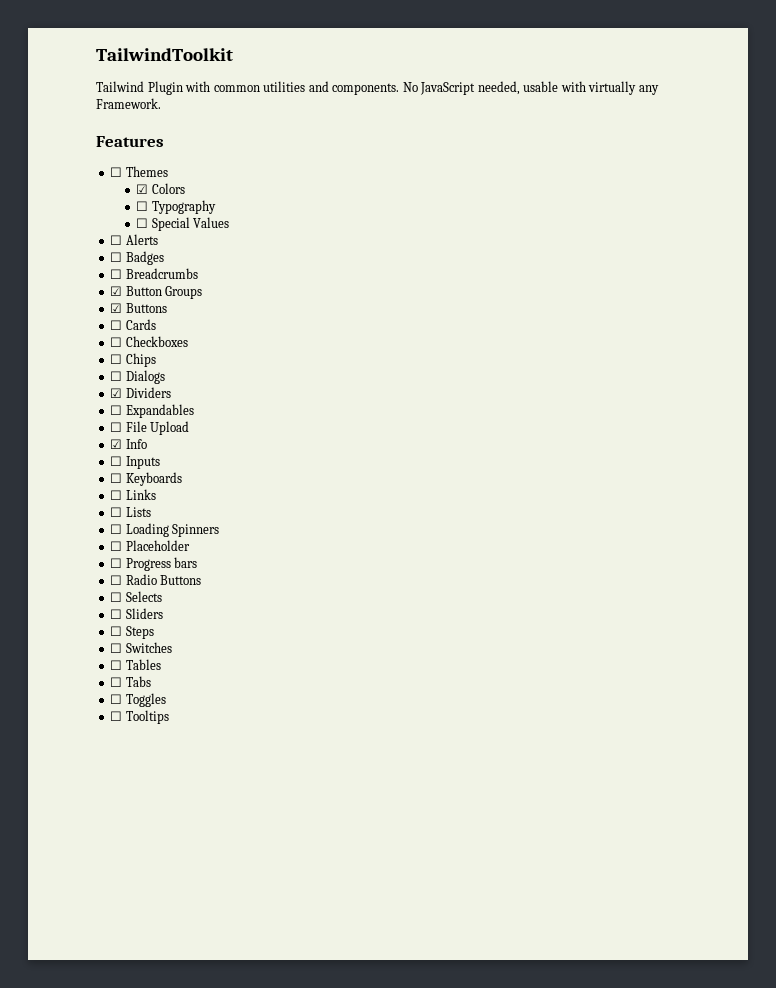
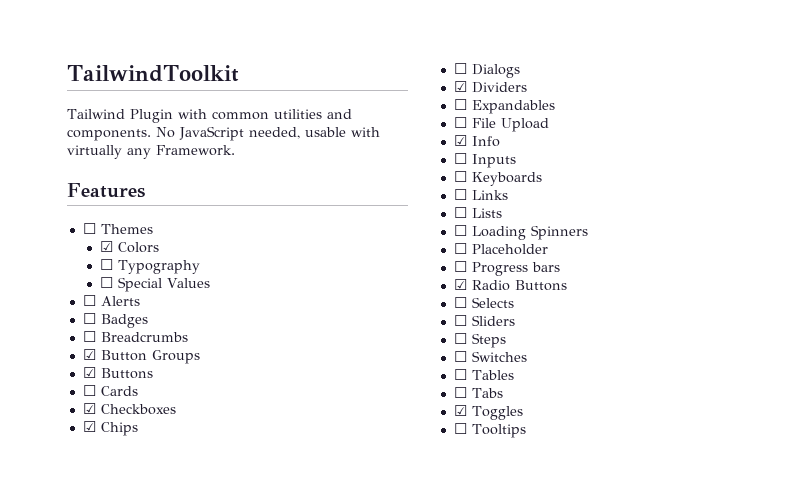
[110,337,123,347] ☐ -> [82,403,96,414] ☑
[110,354,123,364] ☐ -> [82,421,96,432] ☑
[110,575,123,585] ☐ -> [453,279,467,290] ☑
[110,694,123,704] ☐ -> [453,405,467,416] ☑

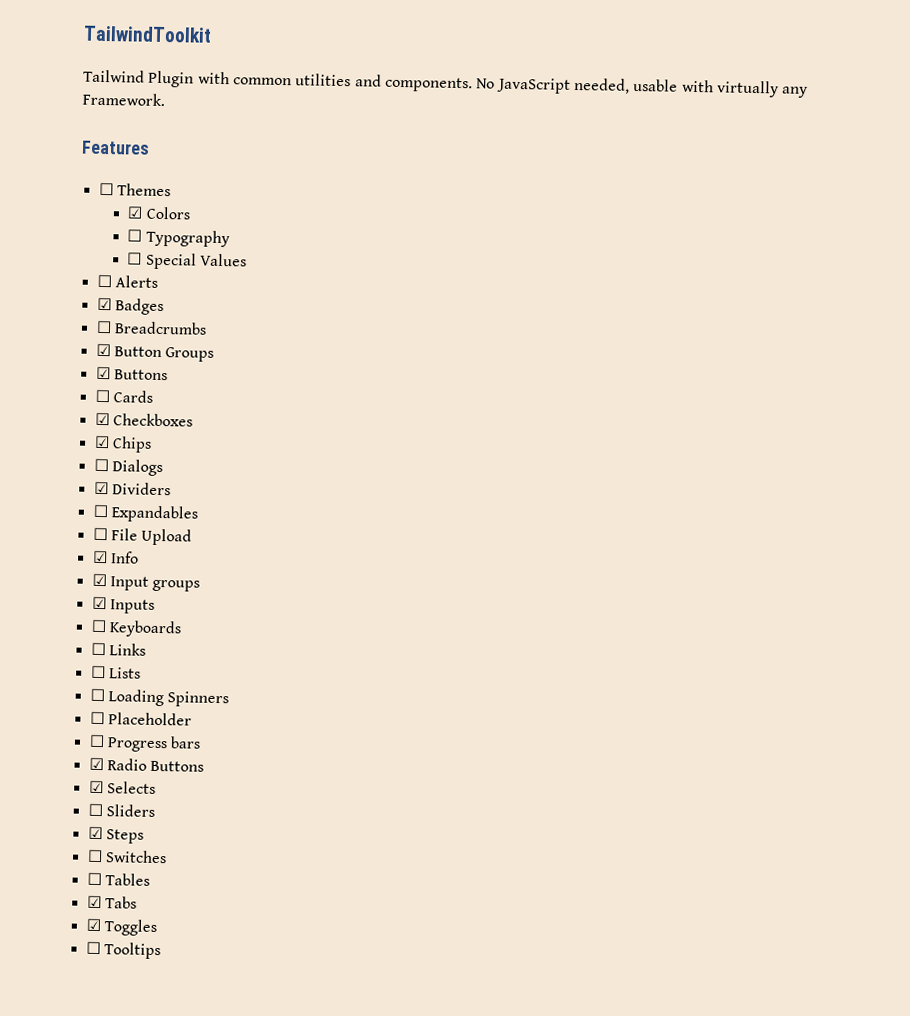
[82,313,96,324] ☐ -> [96,297,112,311] ☑
[453,153,467,164] ☐ -> [91,573,201,592] [91,596,107,610] ☑ Input groups // ☑
[453,297,467,308] ☐ -> [88,780,104,794] ☑
[453,333,467,344] ☐ -> [87,826,103,840] ☑
[453,387,467,398] ☐ -> [86,895,102,909] ☑

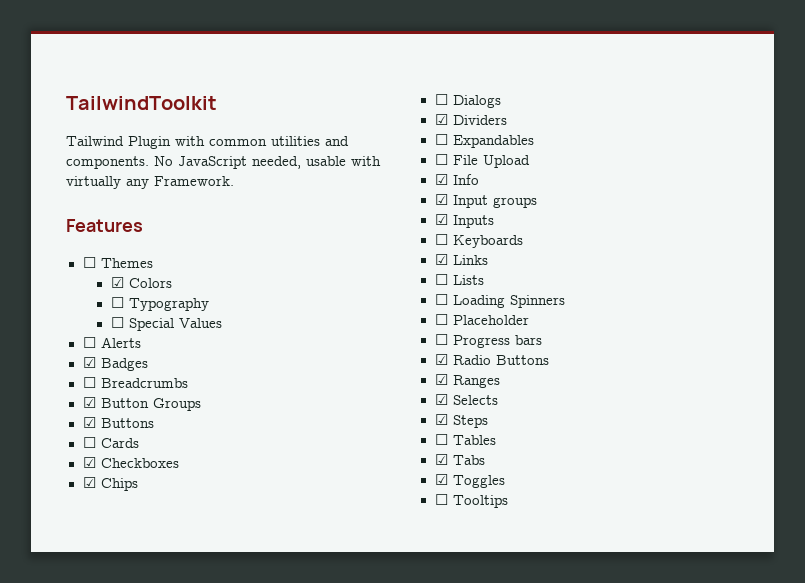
[90,642,106,656] ☐ -> [434,254,448,265] ☑
(205, 766) none -> [434,374,500,388] // ☑ Ranges
[87,803,155,817] // ☐ Sliders -> (498, 400) none
[86,849,167,864] // ☐ Switches -> (488, 421) none

